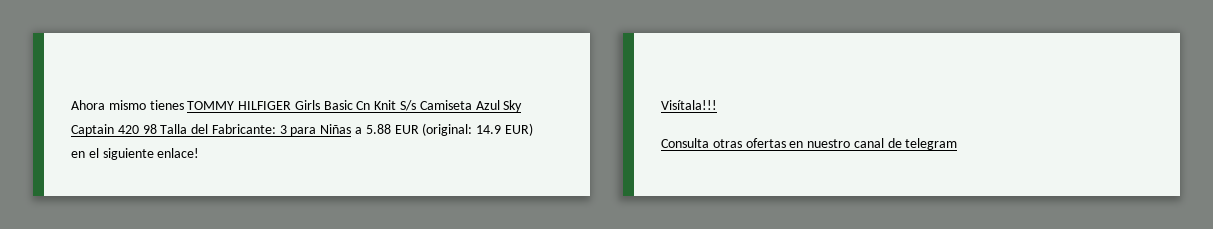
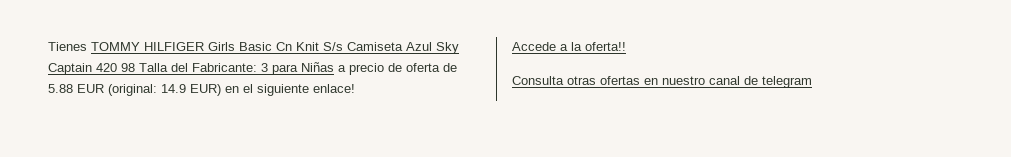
[71,100,184,110] Ahora mismo tienes -> [48,42,87,51] Tienes
(363, 130) none -> [349,63,457,75] precio de oferta de
[661,100,717,110] Visítala!!! -> [512,42,626,51] Accede a la oferta!!

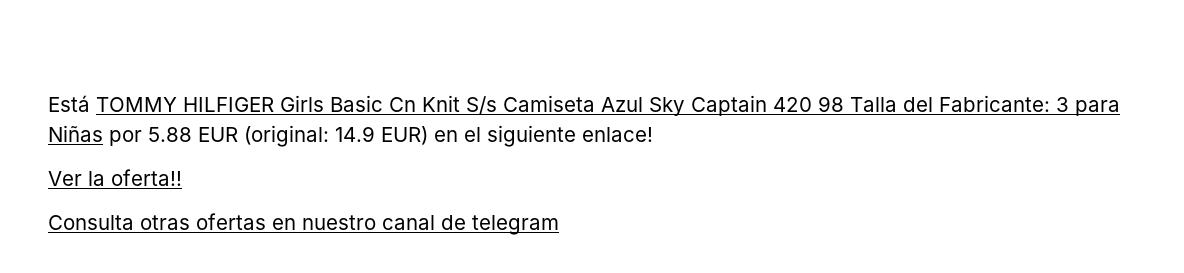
[48,42,87,51] Tienes -> [48,95,90,112] Está
[338,63,457,75] a precio de oferta de -> [109,130,142,146] por
[512,42,568,51] Accede a -> [48,171,82,186] Ver

